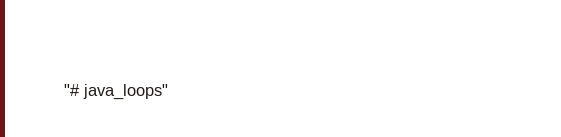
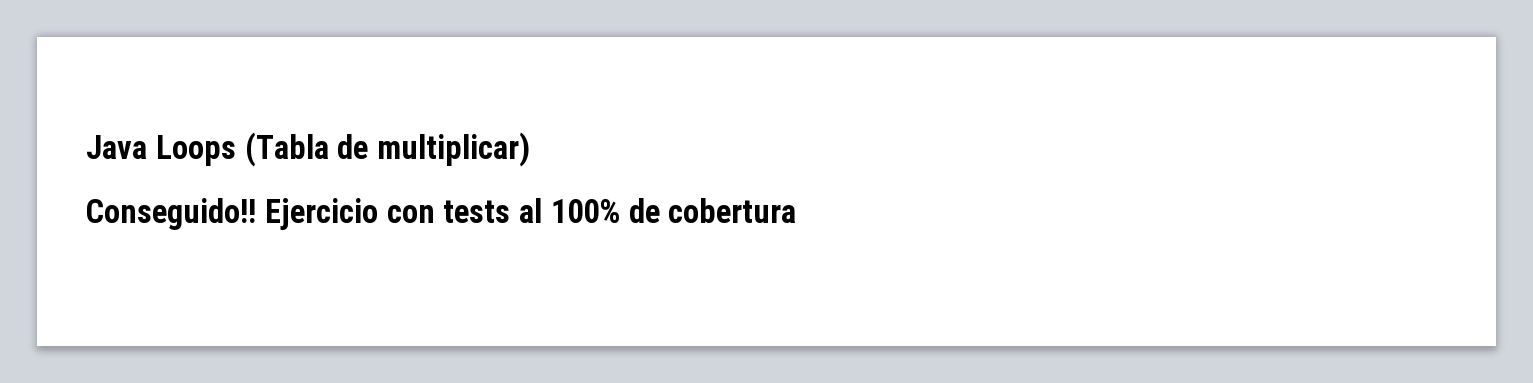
[64,84,168,100] "# java_loops" -> [86,132,531,167] [86,198,797,230] Java Loops (Tabla de multiplicar) // Conseguido!! Ejercicio con tests al 100% de cobertura

